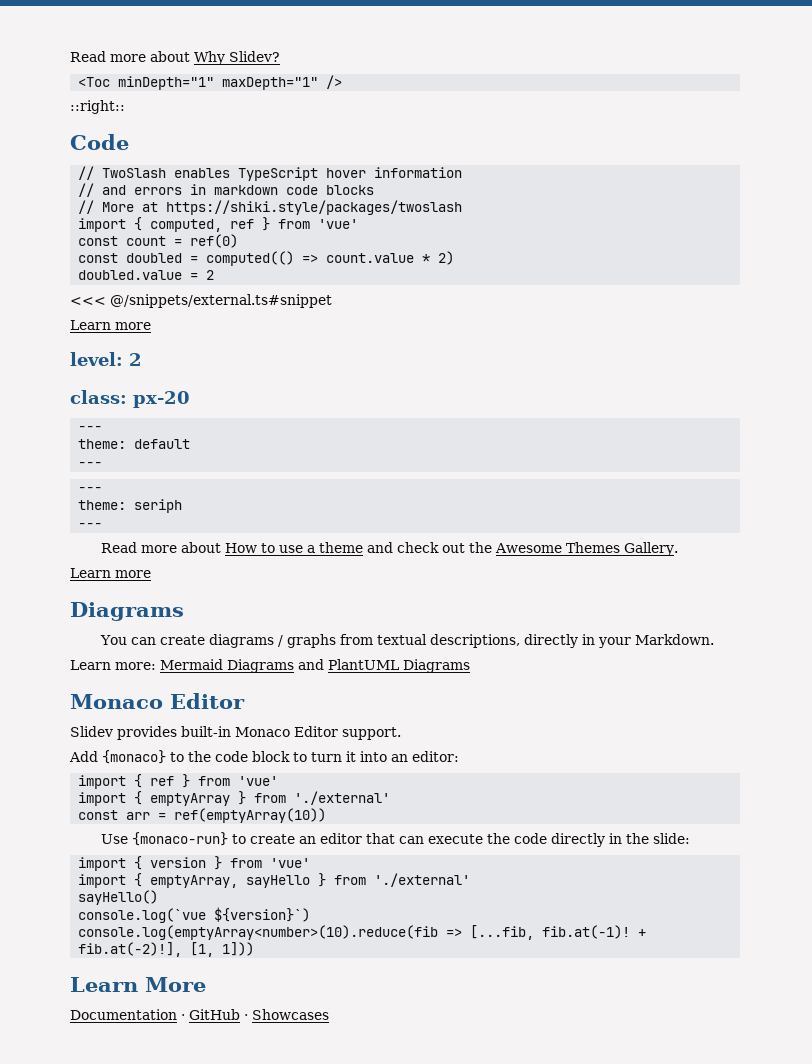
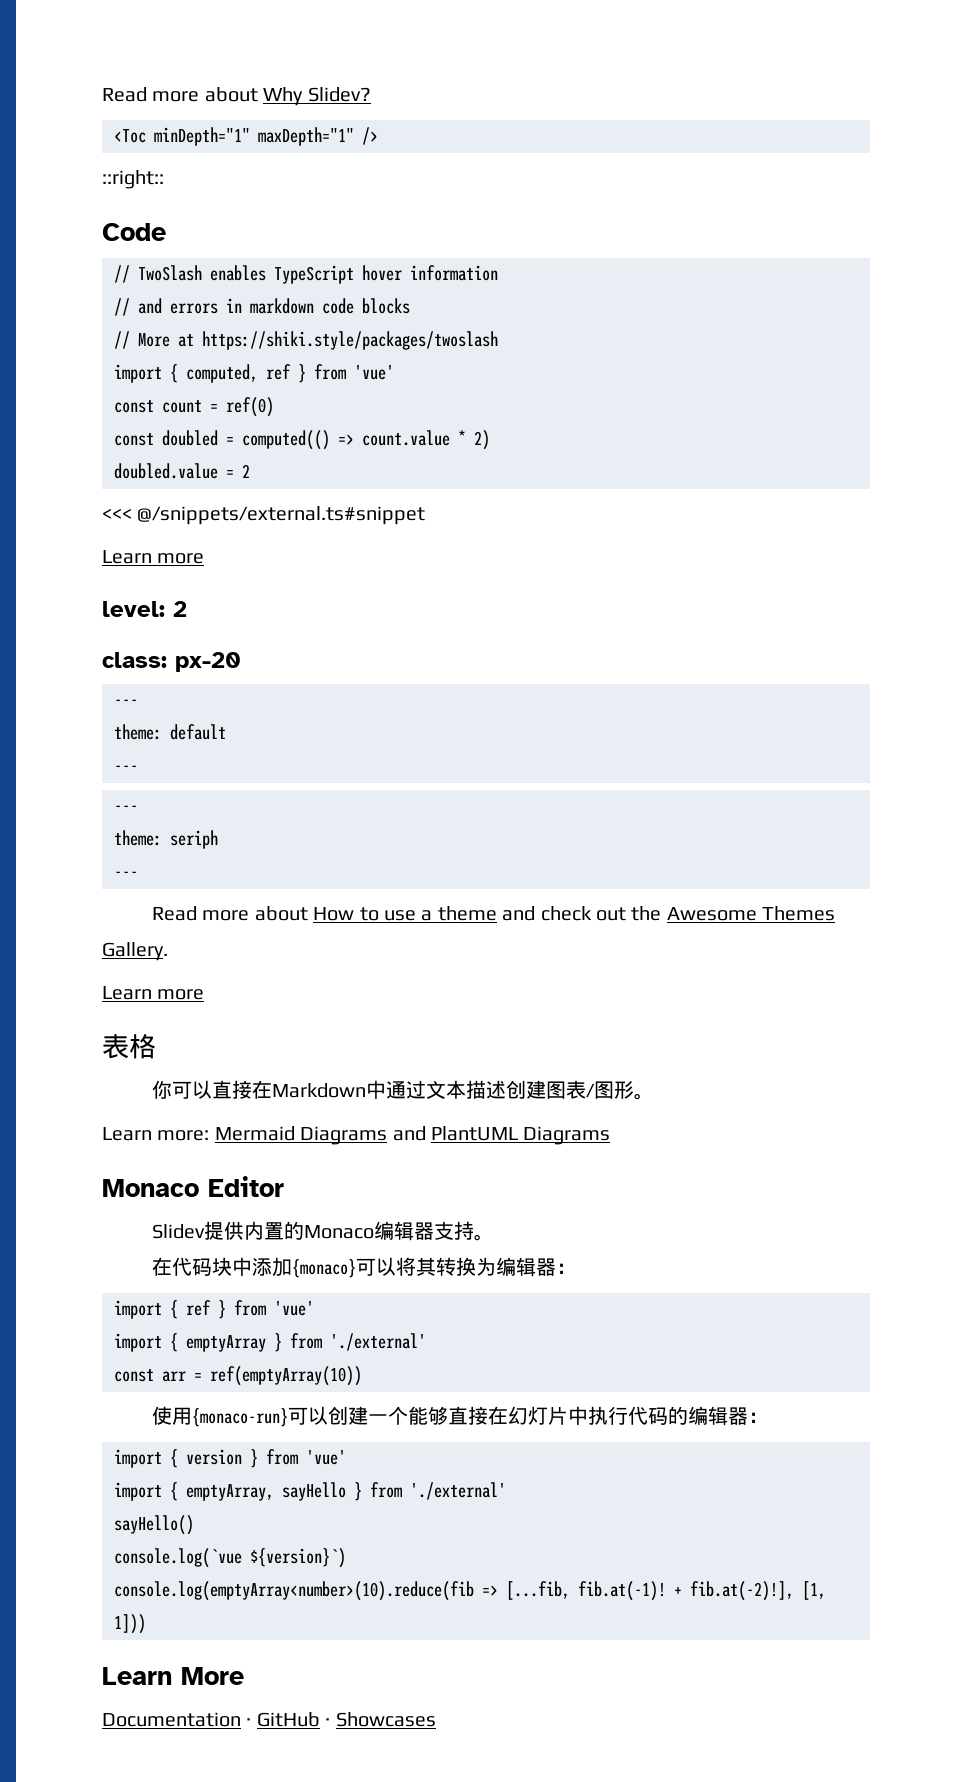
[70,602,184,621] [99,634,714,648] Diagrams // You can create diagrams / graphs from textual descriptions, directly in your Markdown. -> [102,1034,156,1059] [152,1080,655,1100] 表格 // 你可以直接在Markdown中通过文本描述创建图表/图形。
[117,726,401,740] [69,750,459,764] provides built-in Monaco Editor support. // Add {monaco} to the code block to turn it into an editor: -> [204,1221,495,1241] [152,1257,577,1278] 提供内置的Monaco编辑器支持。 // 在代码块中添加{monaco}可以将其转换为编辑器：
[100,832,690,847] Use {monaco-run} to create an editor that can execute the code directly in the slide: -> [152,1406,769,1427] 使用{monaco-run}可以创建一个能够直接在幻灯片中执行代码的编辑器：

